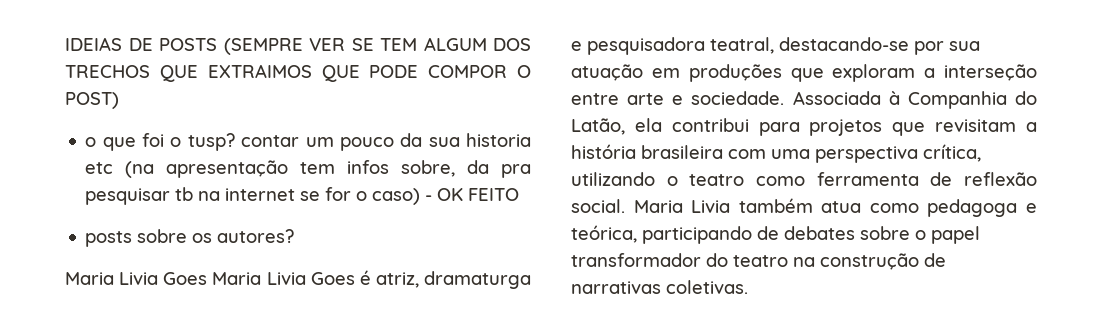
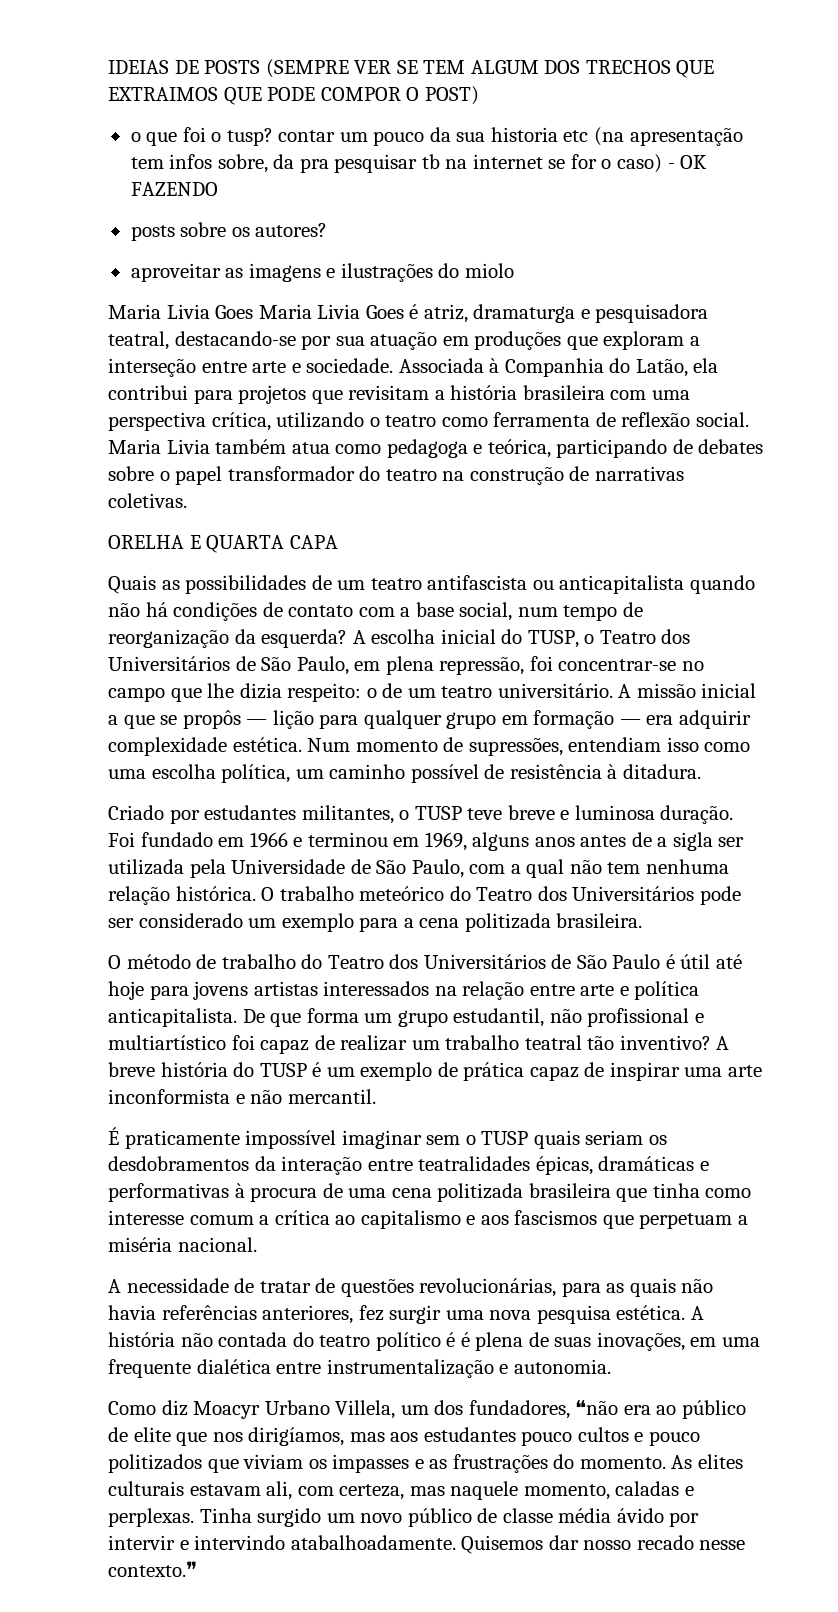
[468,188,520,201] FEITO -> [130,182,218,196] FAZENDO
(295, 236) none -> [130,263,514,282] // aproveitar as imagens e ilustrações do miolo
(748, 287) none -> [108,535,338,553] [108,575,755,594] [108,602,643,621] [108,629,691,648] [108,656,704,675] [108,683,757,702] [108,710,751,729] [108,737,751,756] [108,764,701,783] [108,805,734,824] [108,832,745,851] [108,859,729,878] [108,886,741,905] [108,913,643,932] [108,954,742,969] [108,981,700,1000] [108,1008,704,1027] [108,1035,730,1054] [108,1062,762,1081] [108,1089,376,1104] [108,1127,667,1149] [108,1156,709,1175] [108,1183,752,1202] [108,1210,748,1229] [108,1237,257,1252] [108,1278,714,1297] [108,1305,704,1324] [108,1332,760,1351] [108,1359,611,1378] [108,1400,746,1419] [108,1427,700,1446] [108,1454,743,1473] [108,1481,694,1500] [108,1508,700,1527] [108,1535,746,1554] [108,1561,197,1577] // ORELHA E QUARTA CAPA // Quais as possibilidades de um teatro antifascista ou anticapitalista quando não há condições de contato com a base social, num tempo de reorganização da esquerda? A escolha inicial do TUSP, o Teatro dos Universitários de São Paulo, em plena repressão, foi concentrar-se no campo que lhe dizia respeito: o de um teatro universitário. A missão inicial a que se propôs ― lição para qualquer grupo em formação ― era adquirir complexidade estética. Num momento de supressões, entendiam isso como uma escolha política, um caminho possível de resistência à ditadura. // Criado por estudantes militantes, o TUSP teve breve e luminosa duração. Foi fundado em 1966 e terminou em 1969, alguns anos antes de a sigla ser utilizada pela Universidade de São Paulo, com a qual não tem nenhuma relação histórica. O trabalho meteórico do Teatro dos Universitários pode ser considerado um exemplo para a cena politizada brasileira. // O método de trabalho do Teatro dos Universitários de São Paulo é útil até hoje para jovens artistas interessados na relação entre arte e política anticapitalista. De que forma um grupo estudantil, não profissional e multiartístico foi capaz de realizar um trabalho teatral tão inventivo? A breve história do TUSP é um exemplo de prática capaz de inspirar uma arte inconformista e não mercantil. // É praticamente impossível imaginar sem o TUSP quais seriam os desdobramentos da interação entre teatralidades épicas, dramáticas e performativas à procura de uma cena politizada brasileira que tinha como interesse comum a crítica ao capitalismo e aos fascismos que perpetuam a miséria nacional. // A necessidade de tratar de questões revolucionárias, para as quais não havia referências anteriores, fez surgir uma nova pesquisa estética. A história não contada do teatro político é é plena de suas inovações, em uma frequente dialética entre instrumentalização e autonomia. // Como diz Moacyr Urbano Villela, um dos fundadores, ❝não era ao público de elite que nos dirigíamos, mas aos estudantes pouco cultos e pouco politizados que viviam os impasses e as frustrações do momento. As elites culturais estavam ali, com certeza, mas naquele momento, caladas e perplexas. Tinha surgido um novo público de classe média ávido por intervir e intervindo atabalhoadamente. Quisemos dar nosso recado nesse contexto.❞

